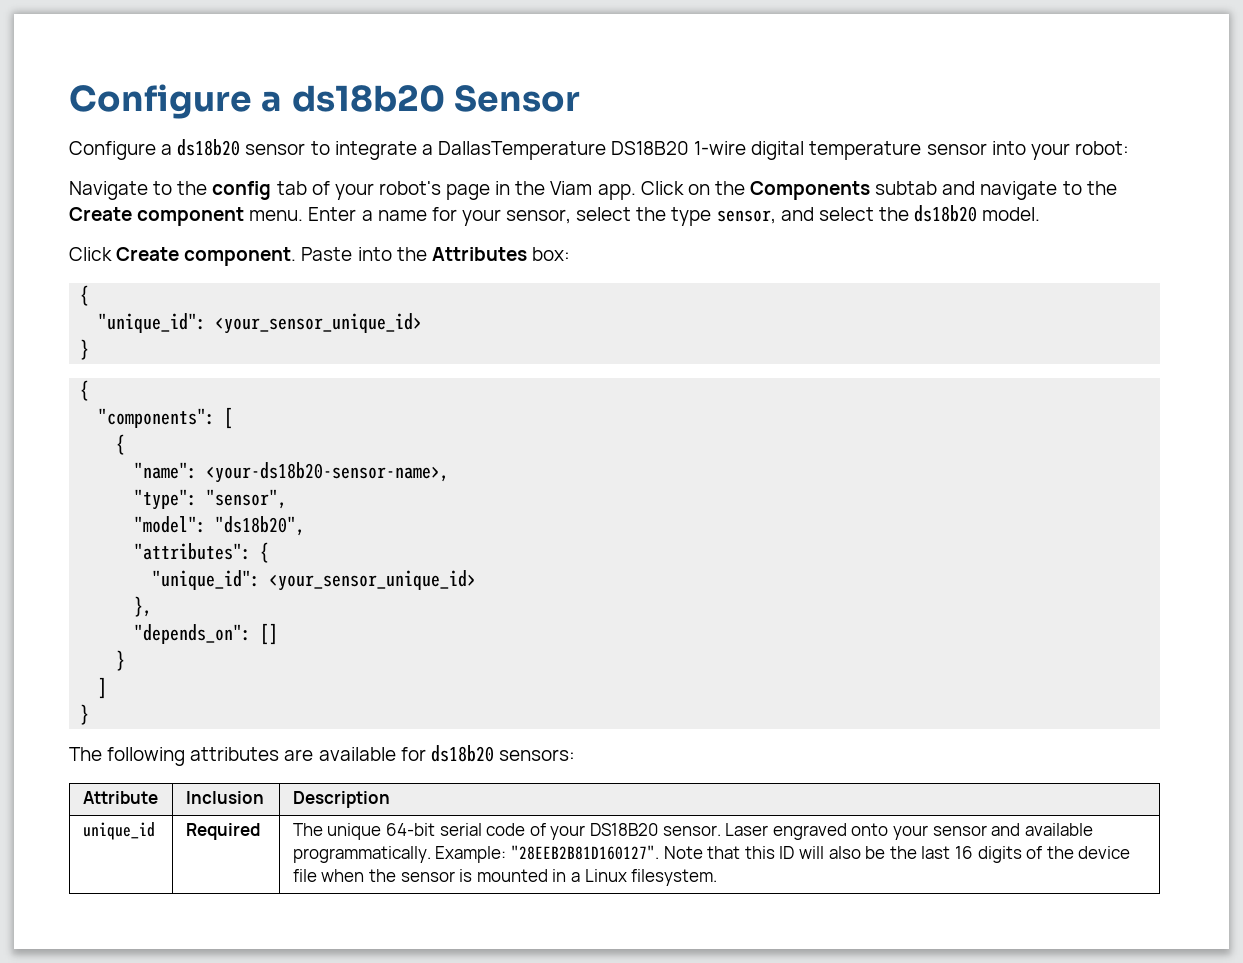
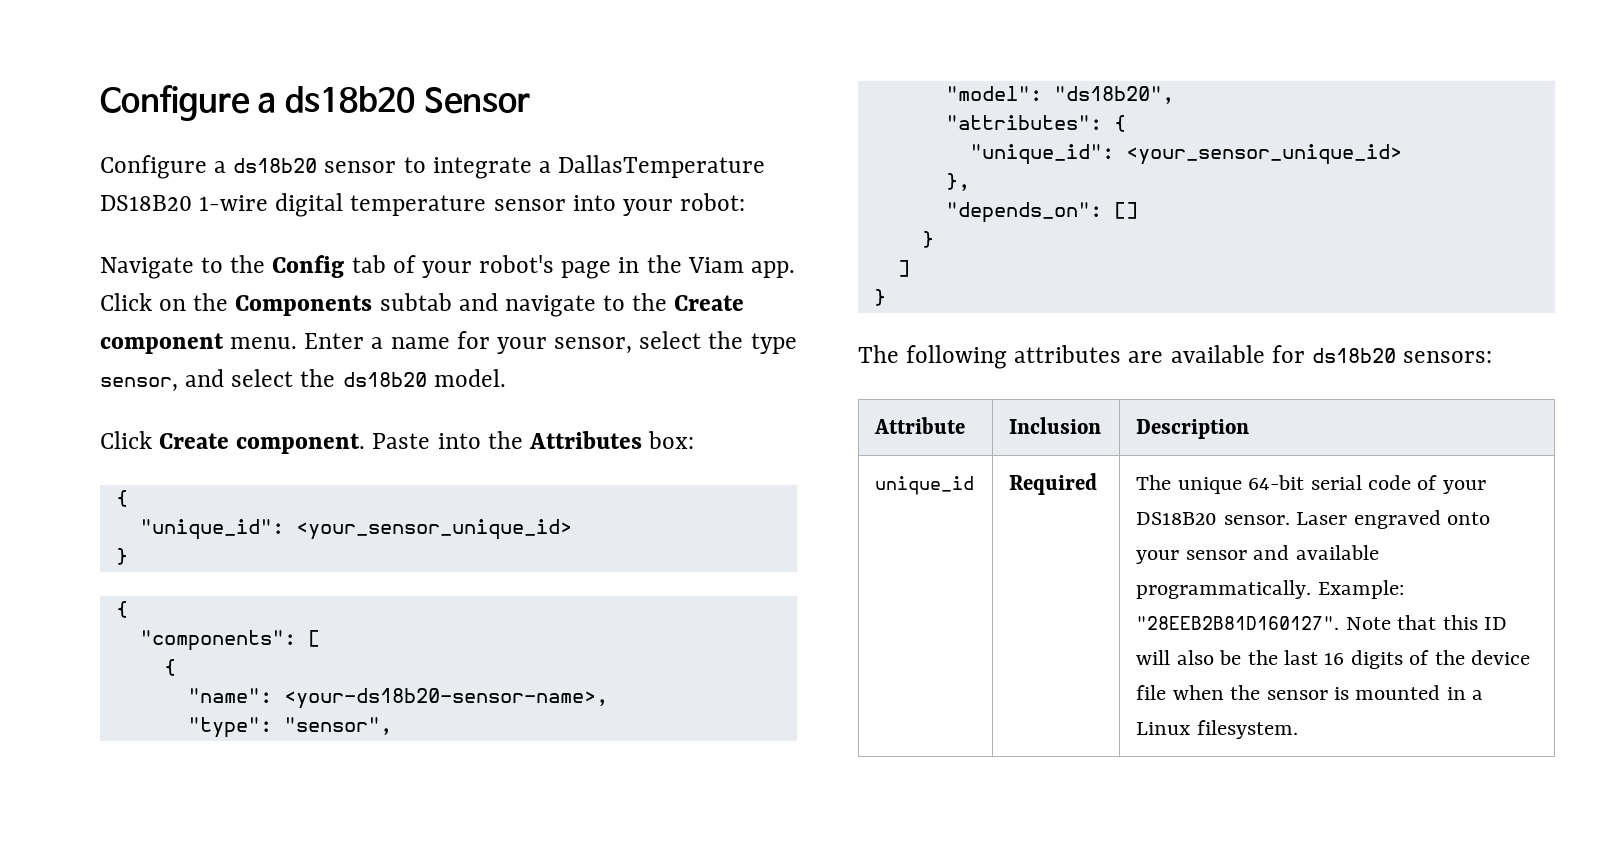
[212,181,272,200] config -> [272,255,345,278] Config

